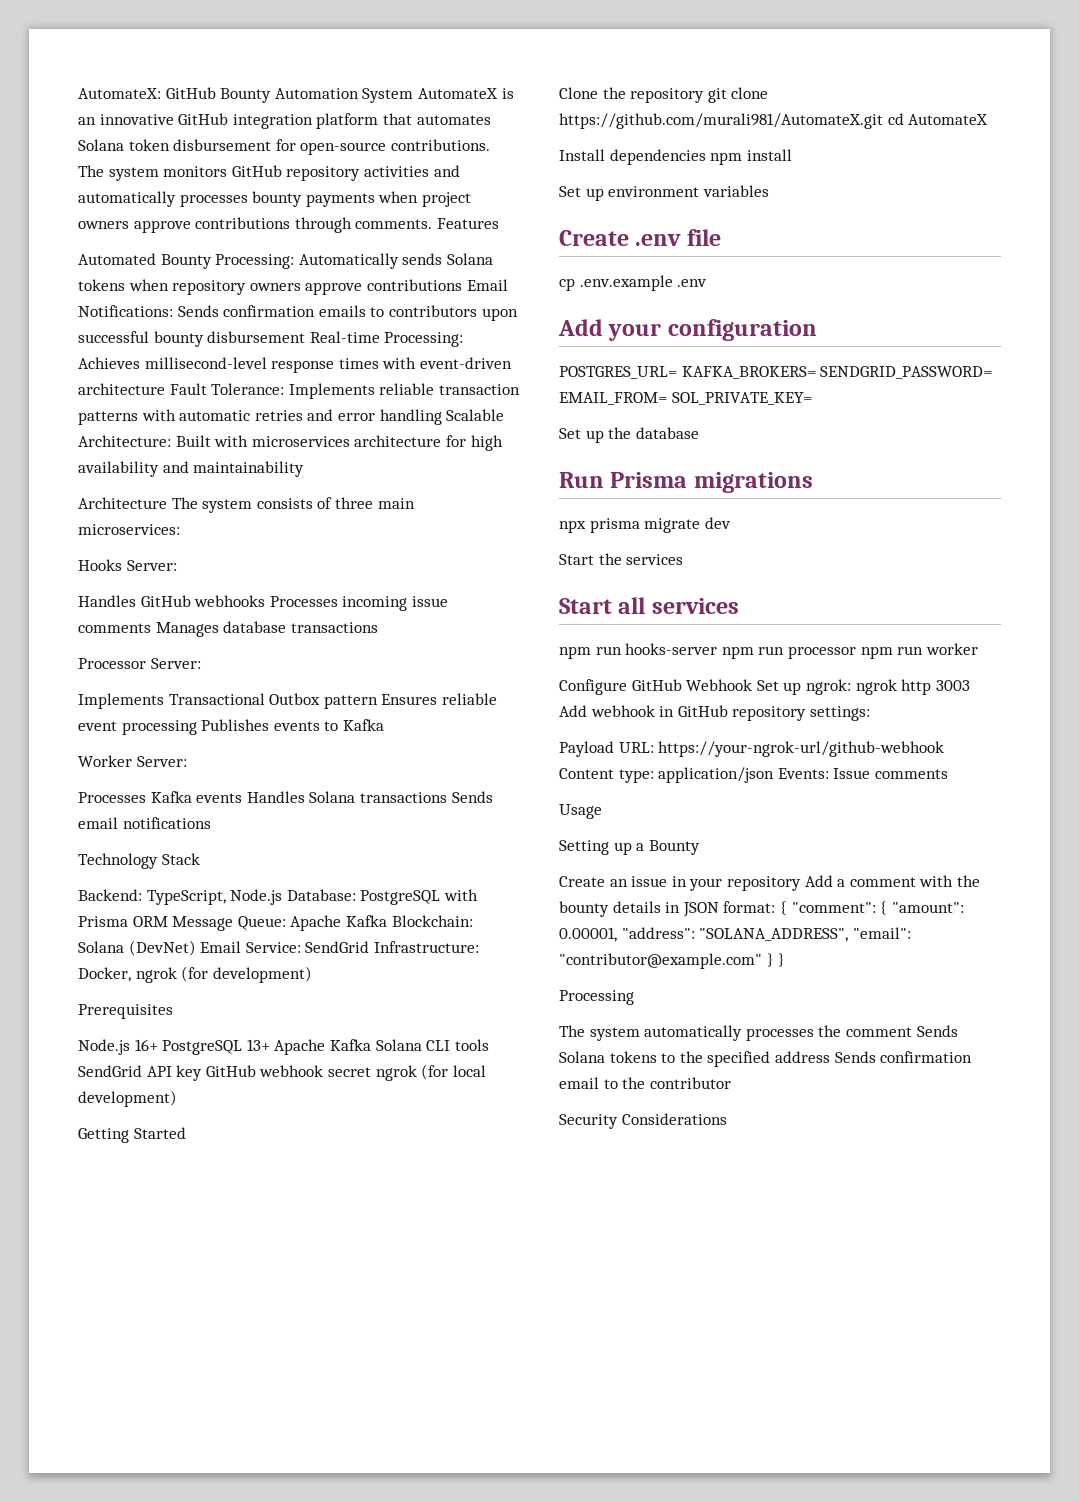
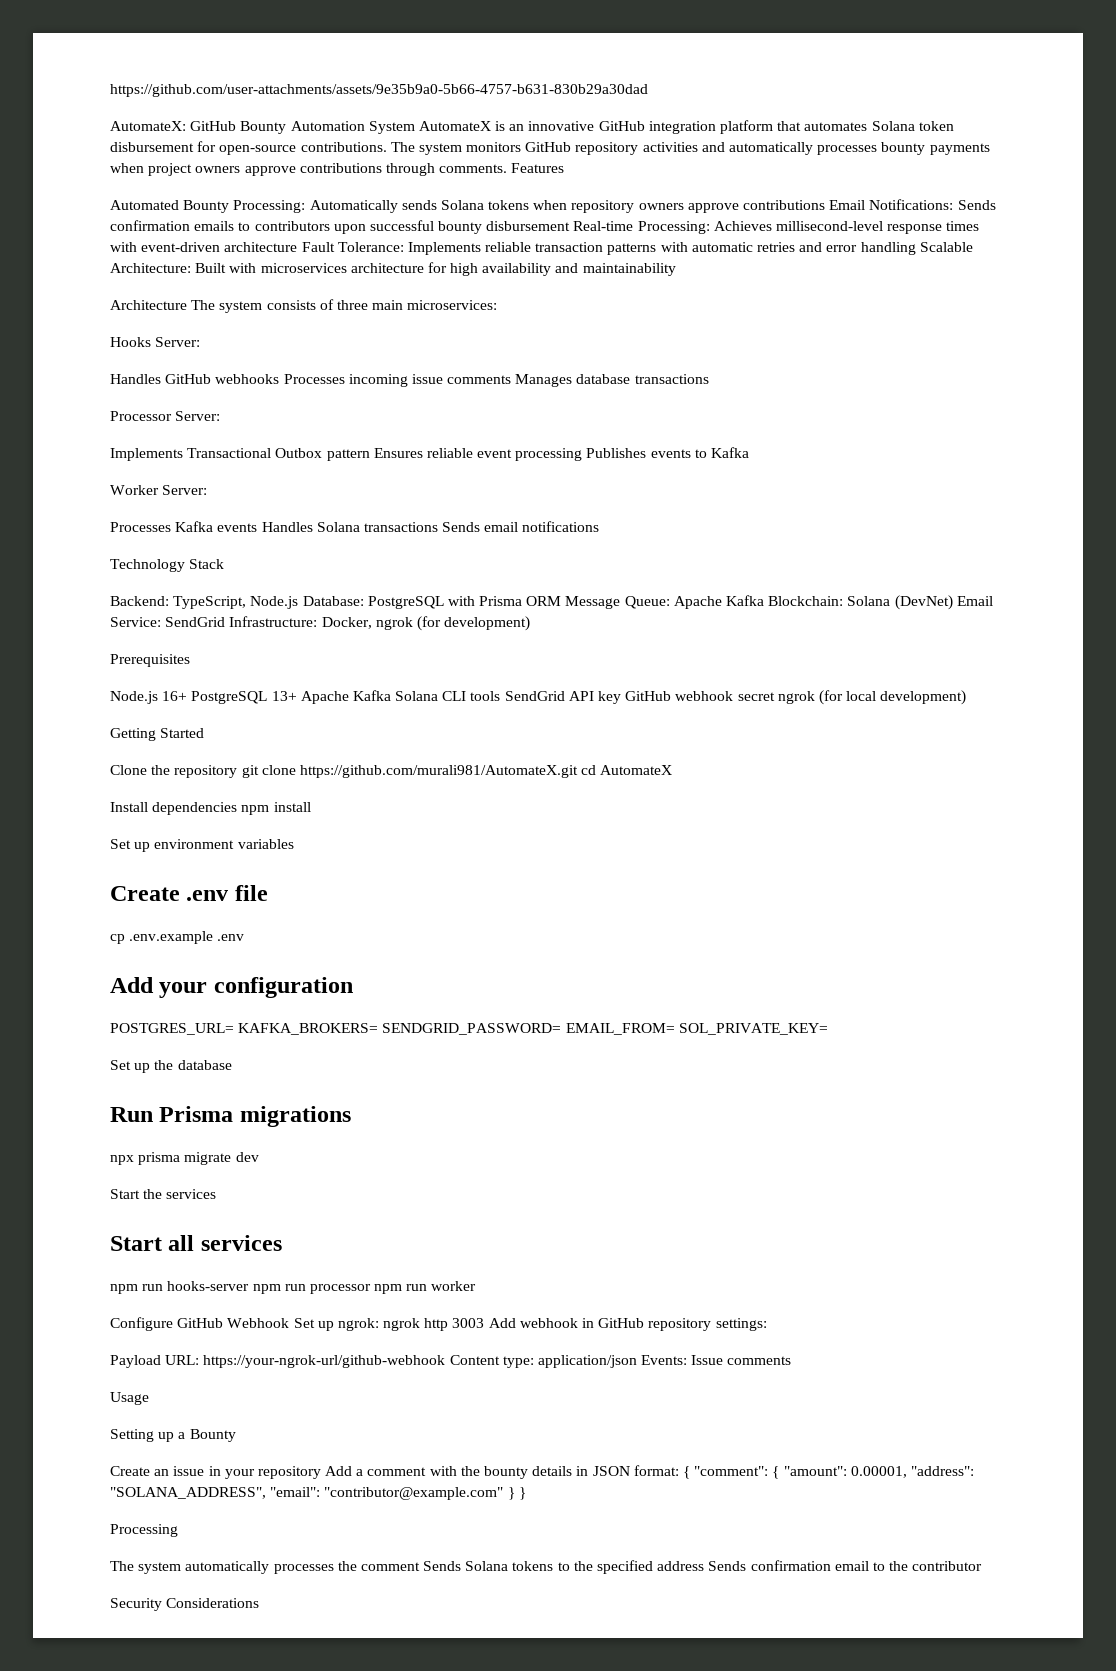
(78, 93) none -> [110,84,648,97] https://github.com/user-attachments/assets/9e35b9a0-5b66-4757-b631-830b29a30dad //

